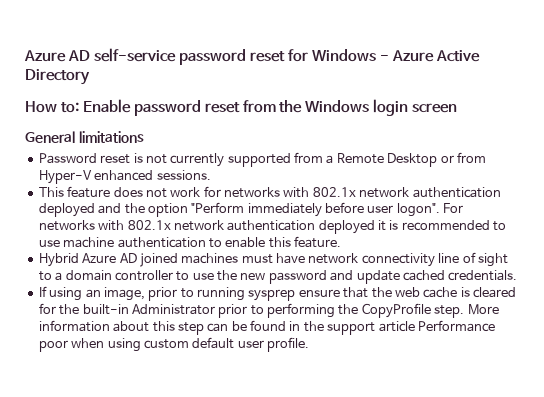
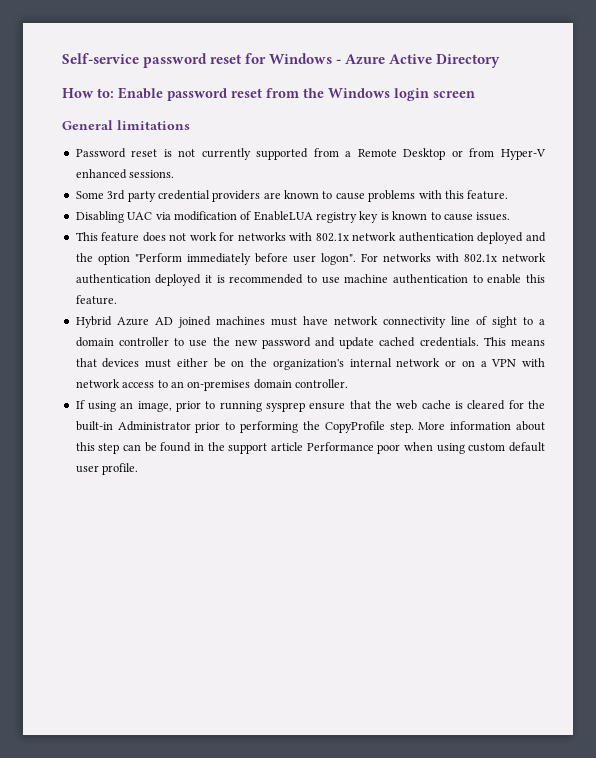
[24,48,177,62] Azure AD self-service -> [62,53,139,64] Self-service
(211, 175) none -> [75,190,509,202] [75,211,511,223] // Some 3rd party credential providers are known to cause problems with this feature. // Disabling UAC via modification of EnableLUA registry key is known to cause issues.
(518, 275) none -> [483,337,545,346] [75,358,545,370] [75,379,348,391] This means that devices must either be on the organization's internal network or on a VPN with network access to an on-premises domain controller.

